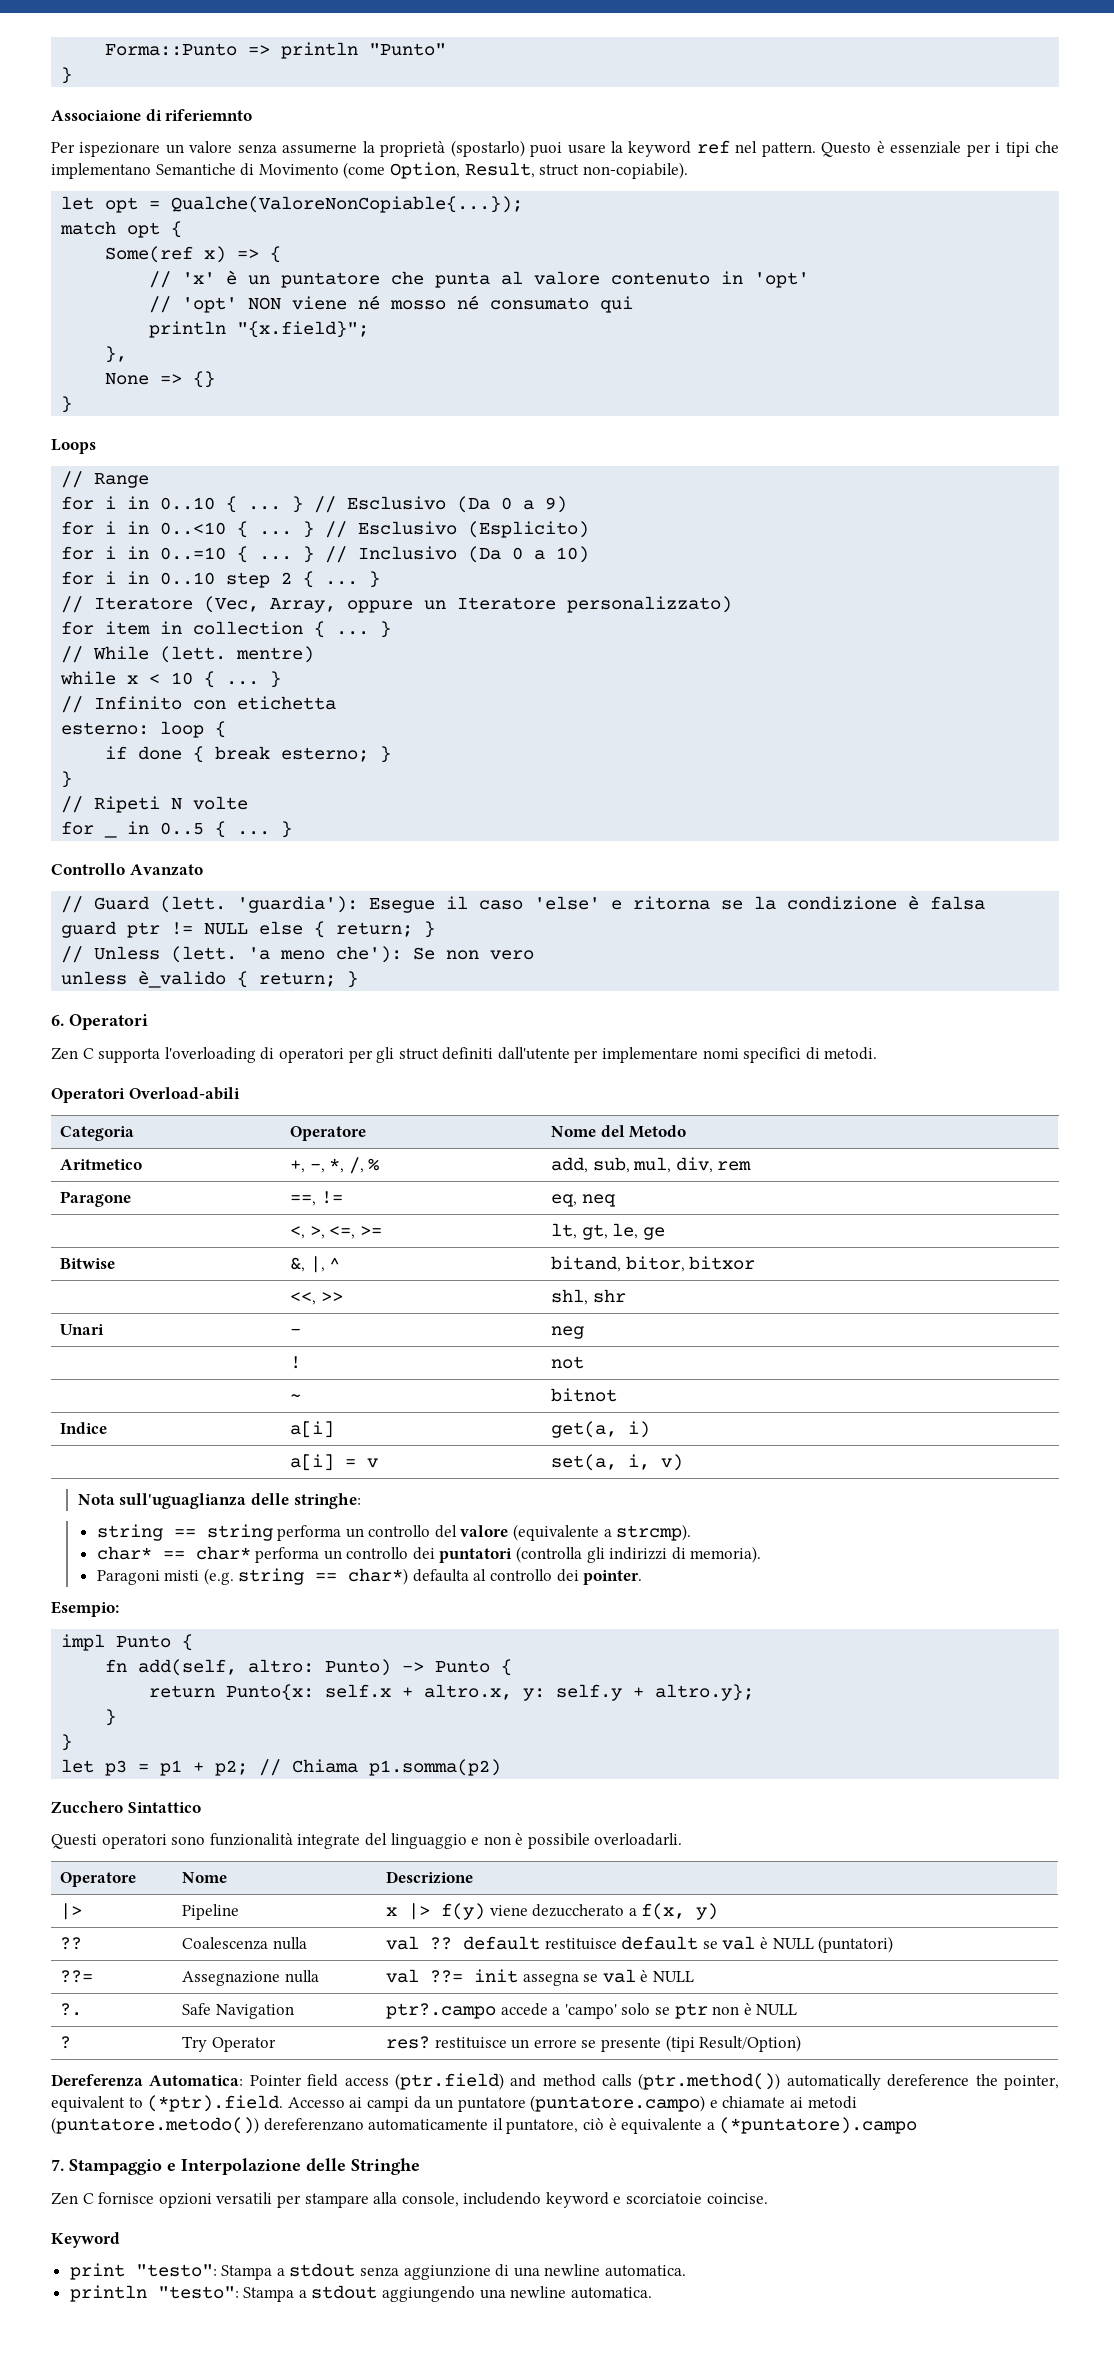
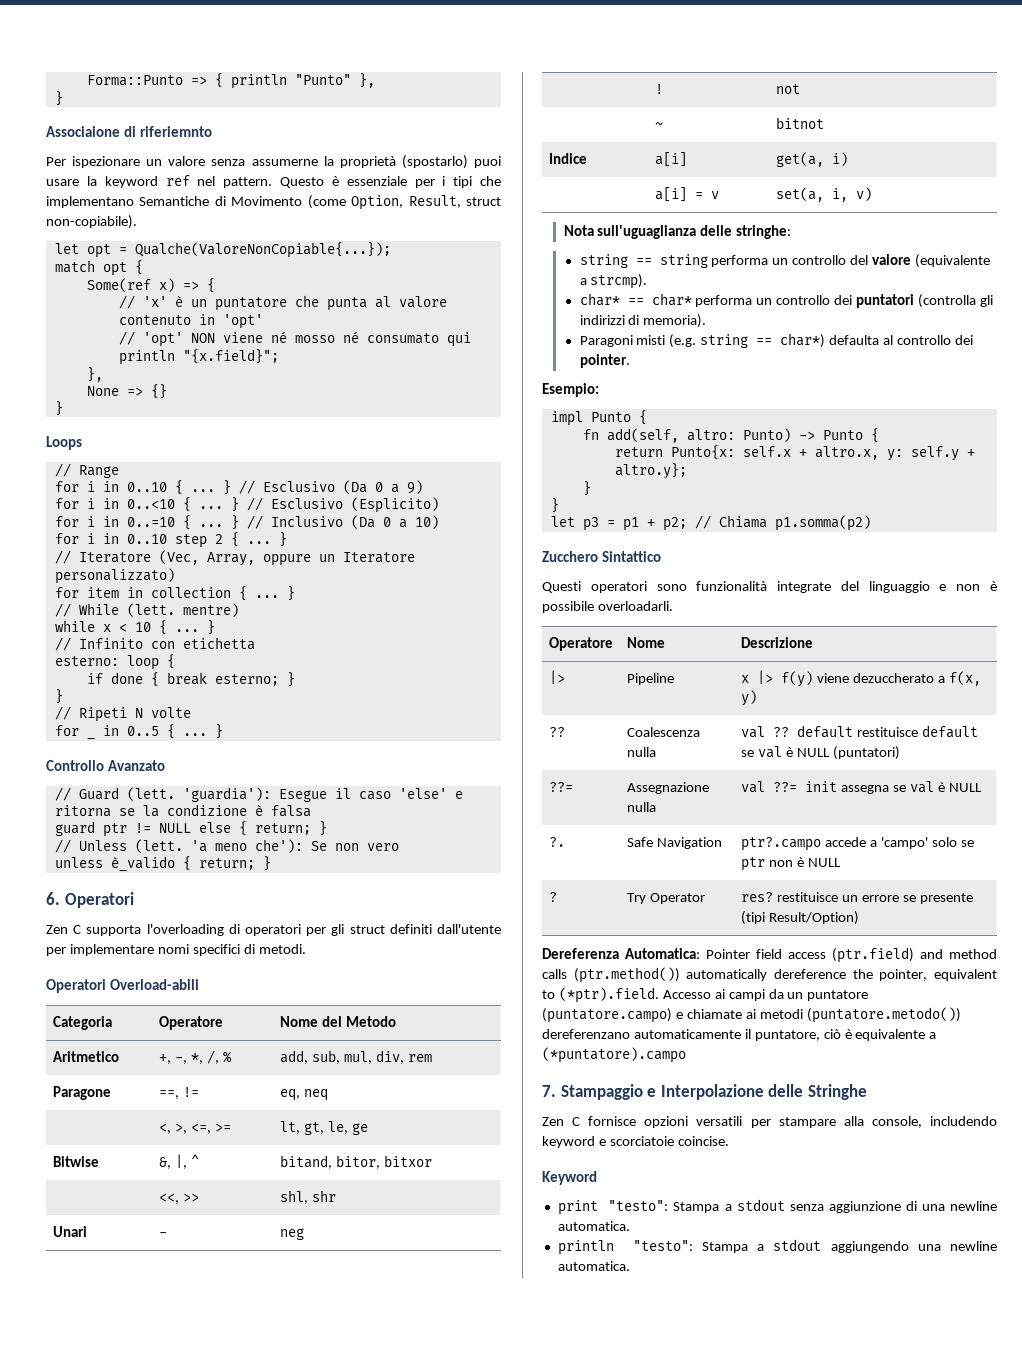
(271, 50) none -> [214,73,223,88] {
(447, 49) none -> [358,73,375,88] },

